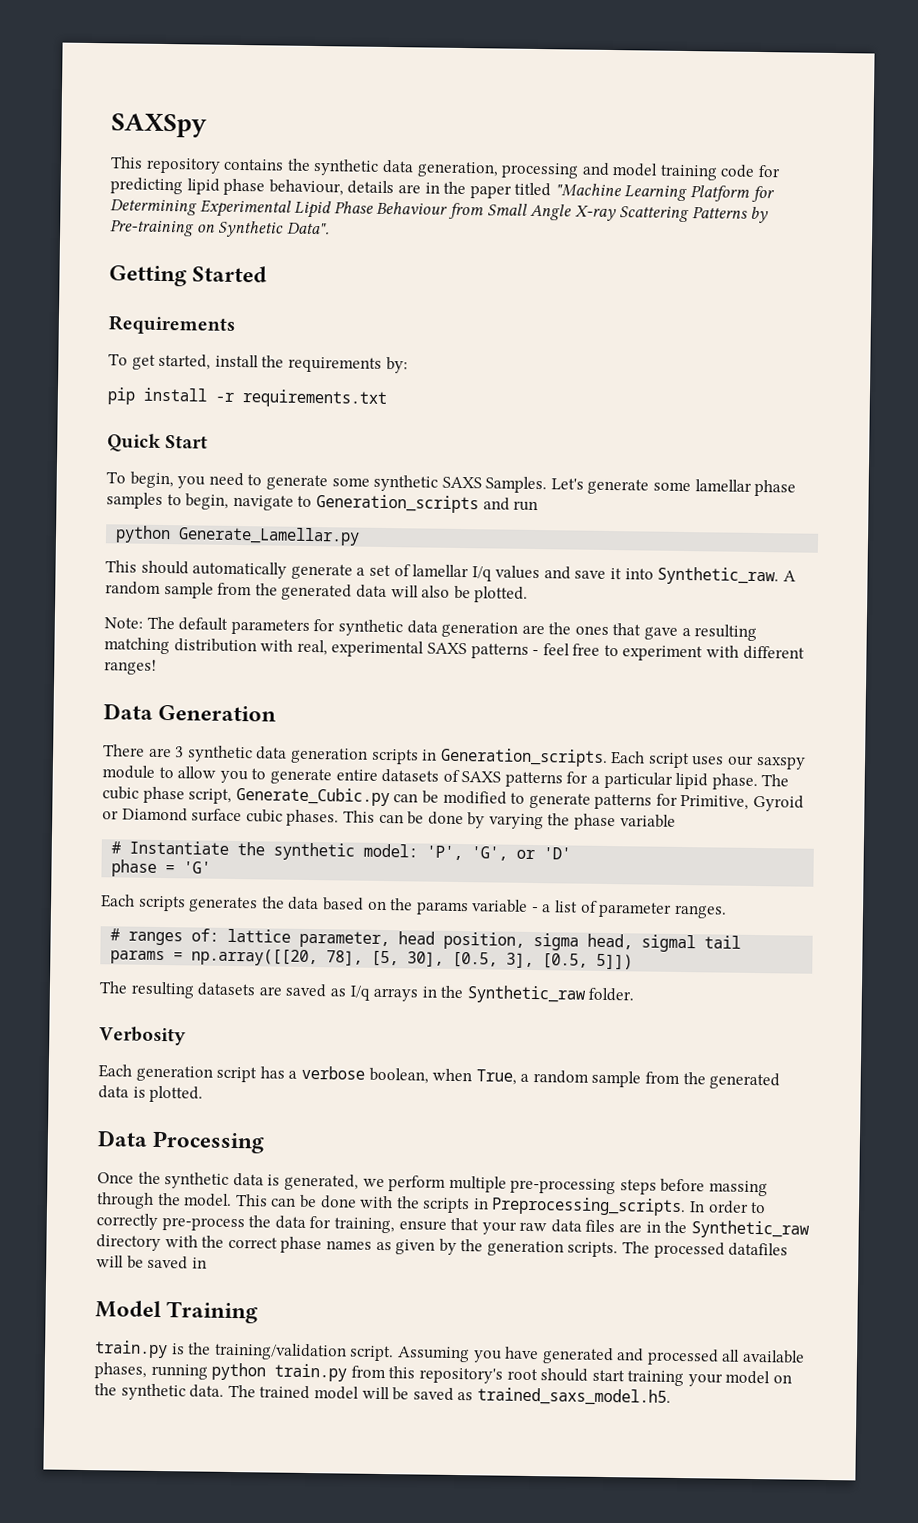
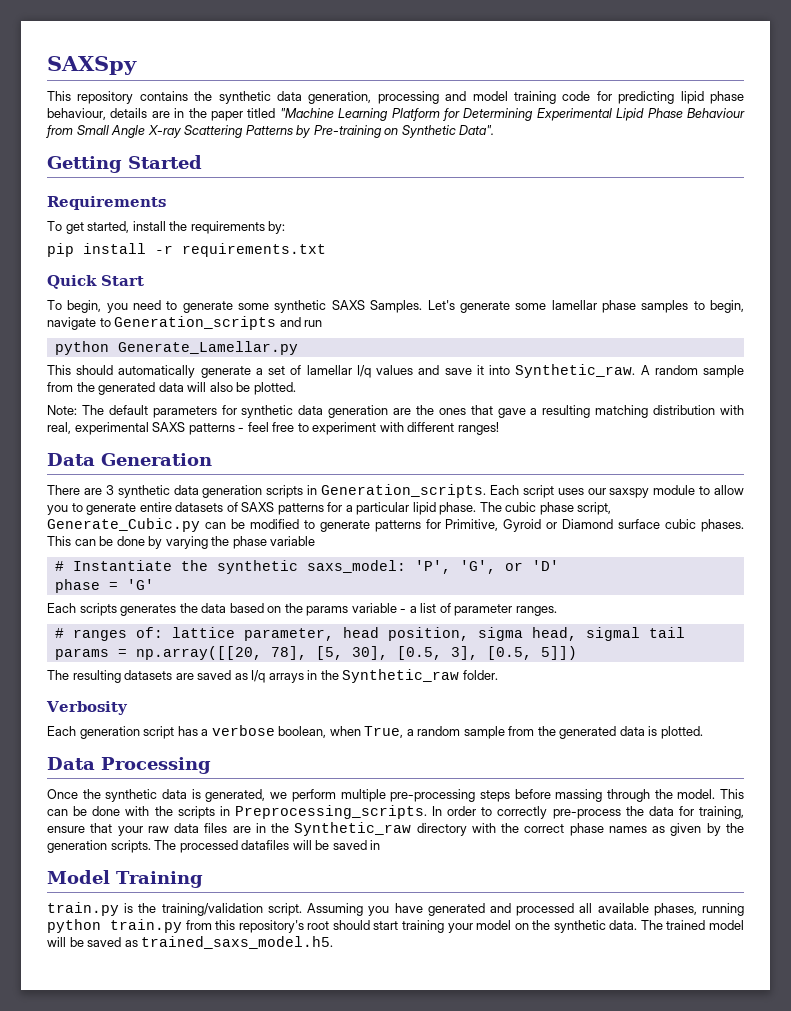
[363,843,419,858] model: -> [306,560,406,573] saxs_model:

